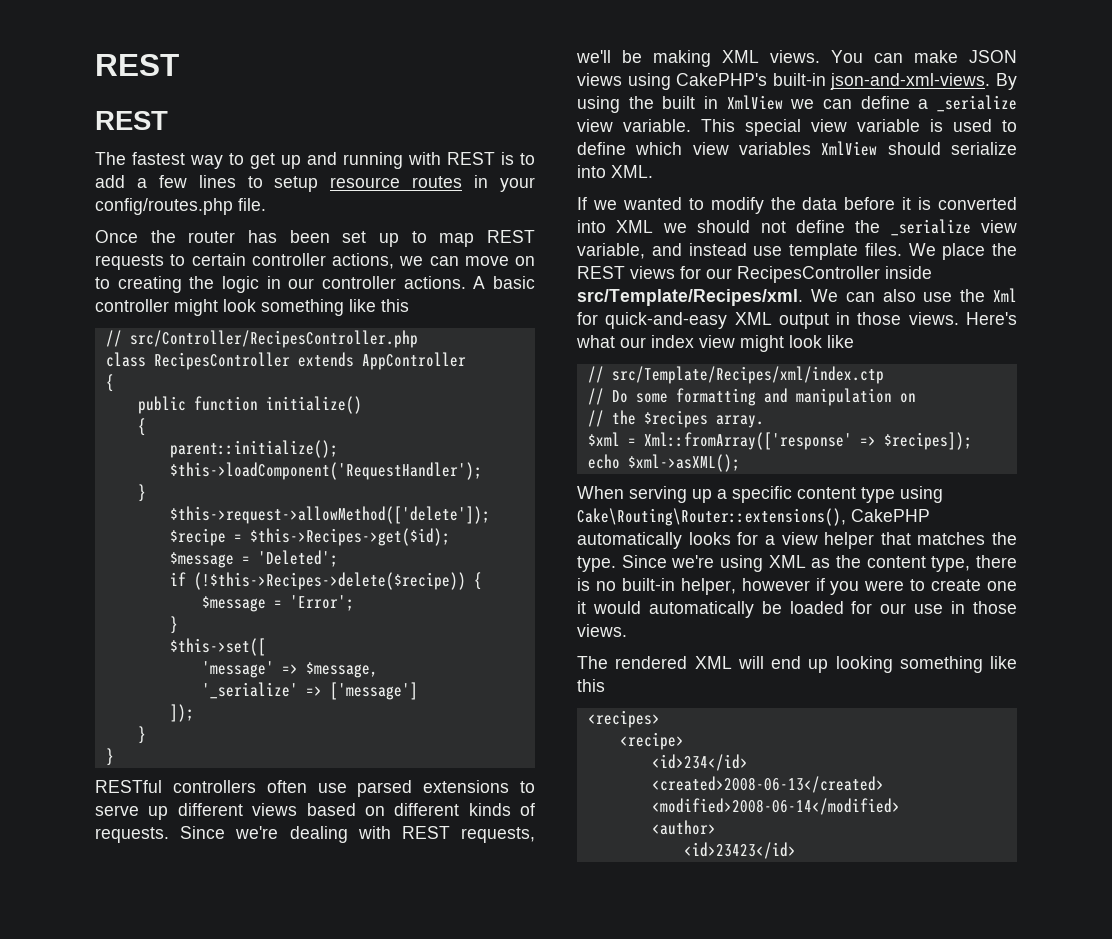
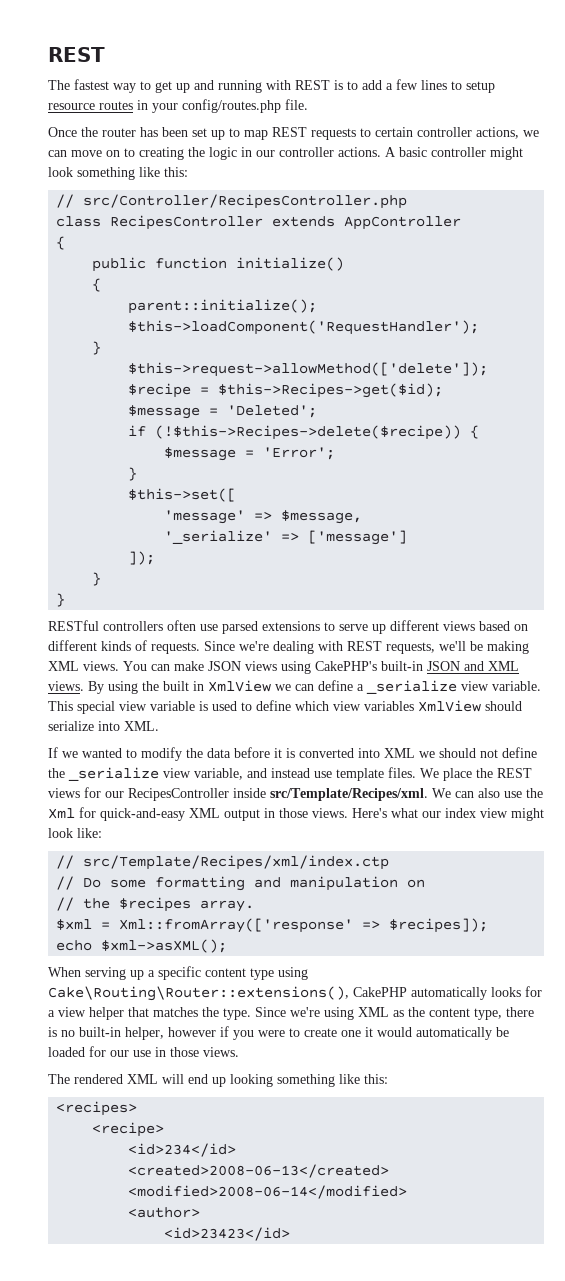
[95,54,179,76] [95,111,168,130] REST // REST -> [48,47,105,62] REST
[381,299,409,312] this -> [164,167,188,177] this:
[830,73,991,90] json-and-xml-views. -> [427,661,519,671] [48,681,84,691] JSON and XML views.
[827,335,854,348] like -> [77,828,102,838] like:
[577,679,605,692] this -> [364,1074,388,1084] this:

